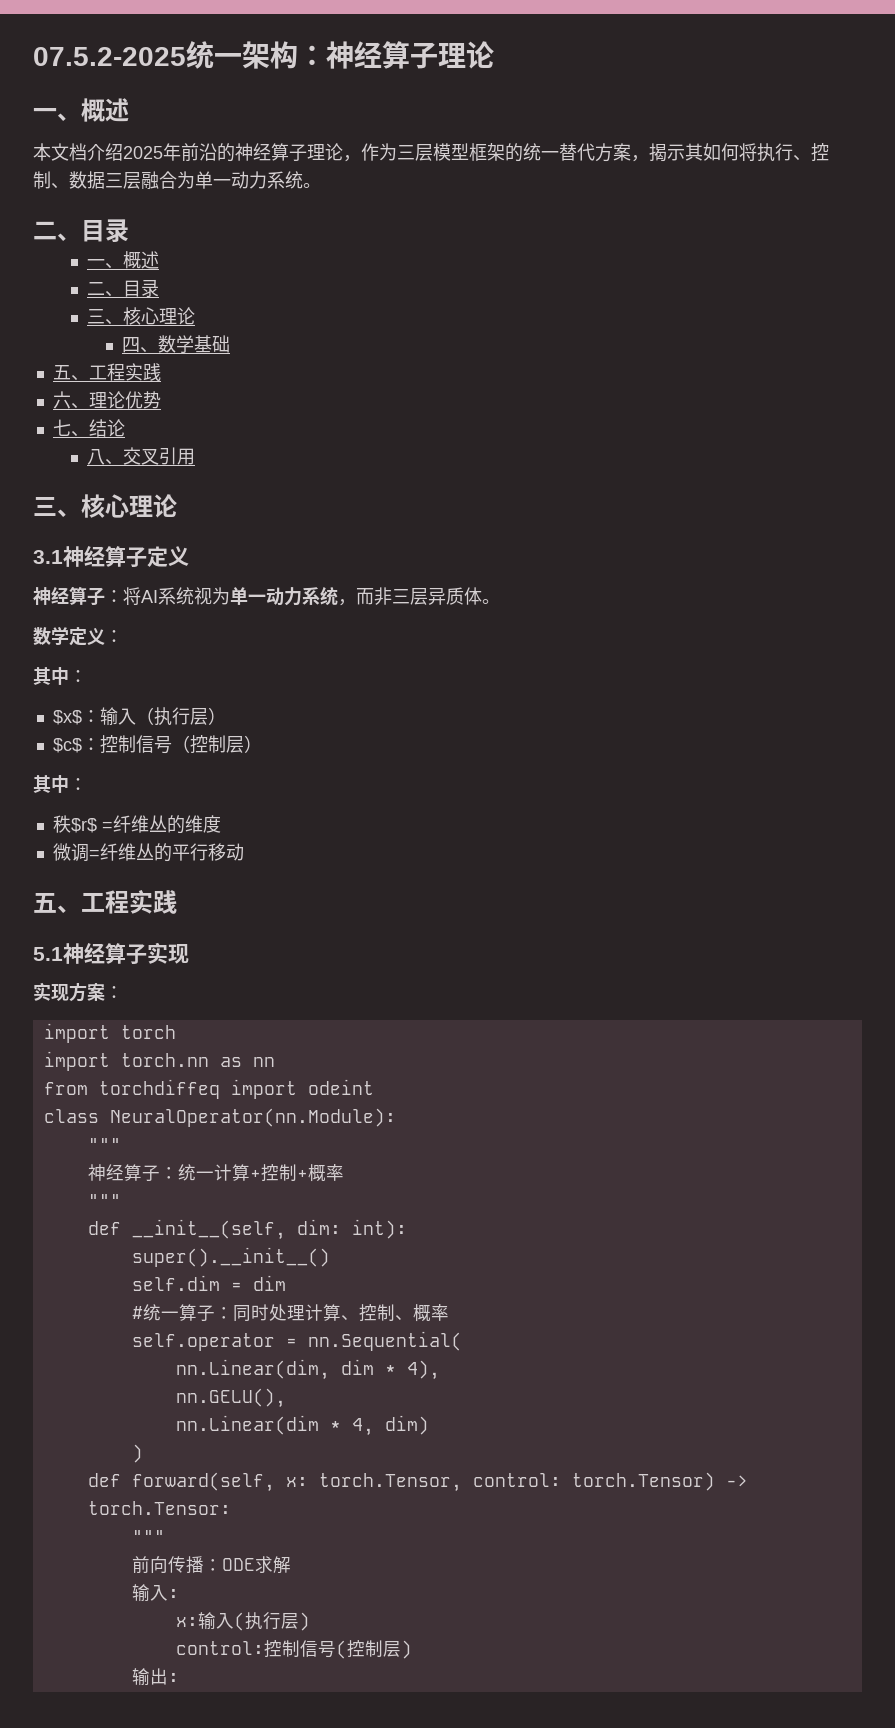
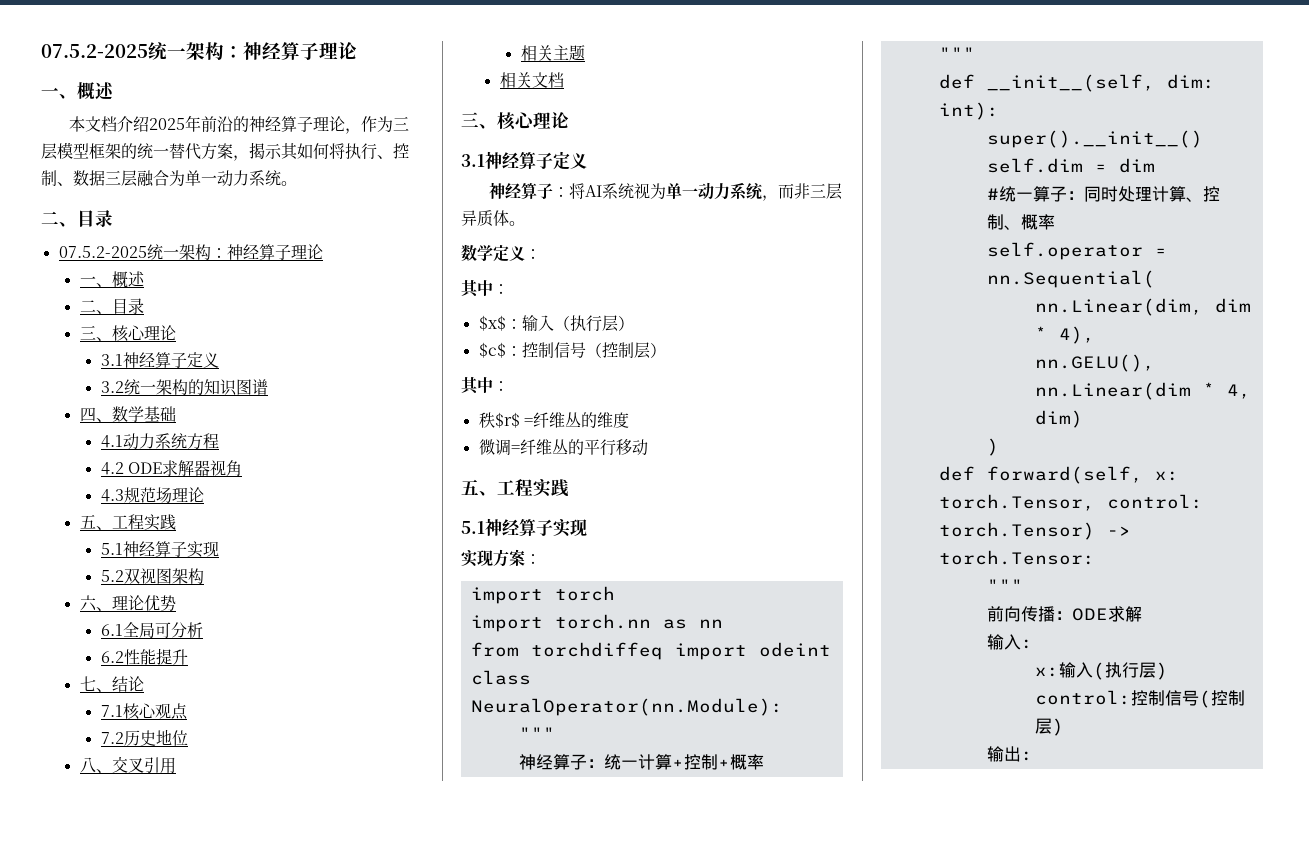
(129, 231) none -> [58,244,323,260] // 07.5.2-2025统一架构：神经算子理论
[121,335,230,353] [52,363,161,381] [52,391,161,409] [52,419,125,437] 四、数学基础 // 五、工程实践 // 六、理论优势 // 七、结论 -> [100,352,219,368] [100,379,268,396] [79,406,176,422] [100,433,219,450] [100,460,243,476] [100,487,204,503] [79,514,176,531] [100,541,219,558] [100,568,204,584] [79,595,176,611] [100,622,203,638] [100,648,188,665] [79,676,144,692] [100,703,188,720] [100,729,188,746] 3.1神经算子定义 // 3.2统一架构的知识图谱 // 四、数学基础 // 4.1动力系统方程 // 4.2 ODE求解器视角 // 4.3规范场理论 // 五、工程实践 // 5.1神经算子实现 // 5.2双视图架构 // 六、理论优势 // 6.1全局可分析 // 6.2性能提升 // 七、结论 // 7.1核心观点 // 7.2历史地位
(196, 456) none -> [520,45,585,61] [499,72,564,88] // 相关主题 // 相关文档

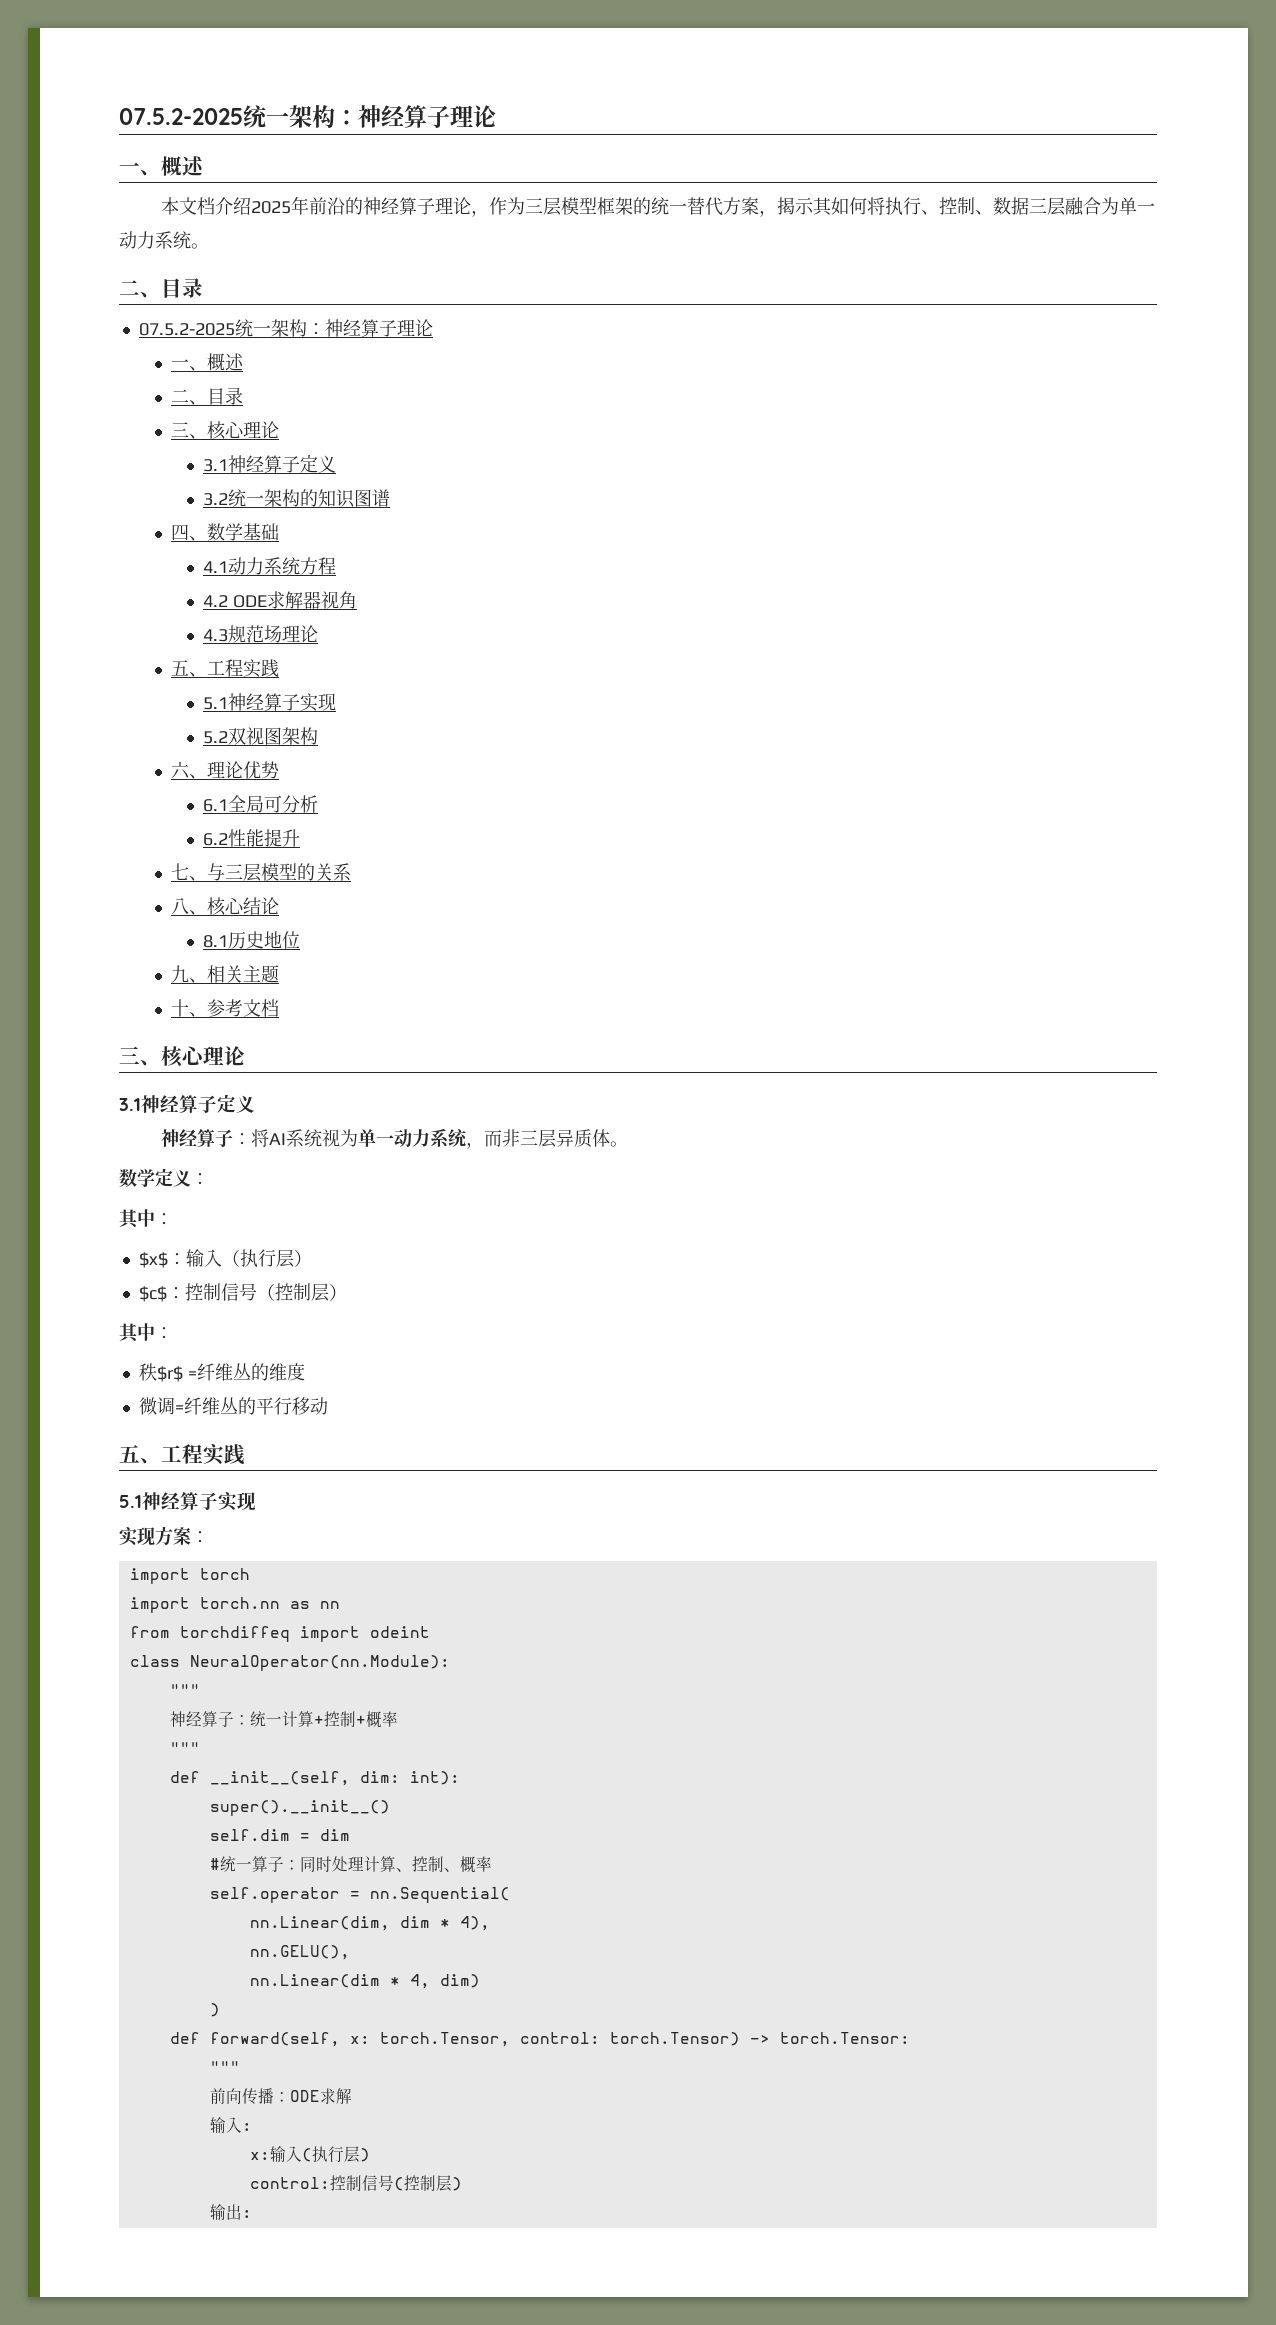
[111,676,144,692] [100,703,188,720] [100,732,124,744] 结论 // 7.1核心观点 // 7.2 -> [207,863,352,882] [171,897,280,916] [203,935,229,948] 与三层模型的关系 // 八、核心结论 // 8.1
[79,756,176,774] 八、交叉引用 // -> [171,965,208,983] 九、
[499,72,532,88] 相关 -> [171,999,244,1017] 十、参考

